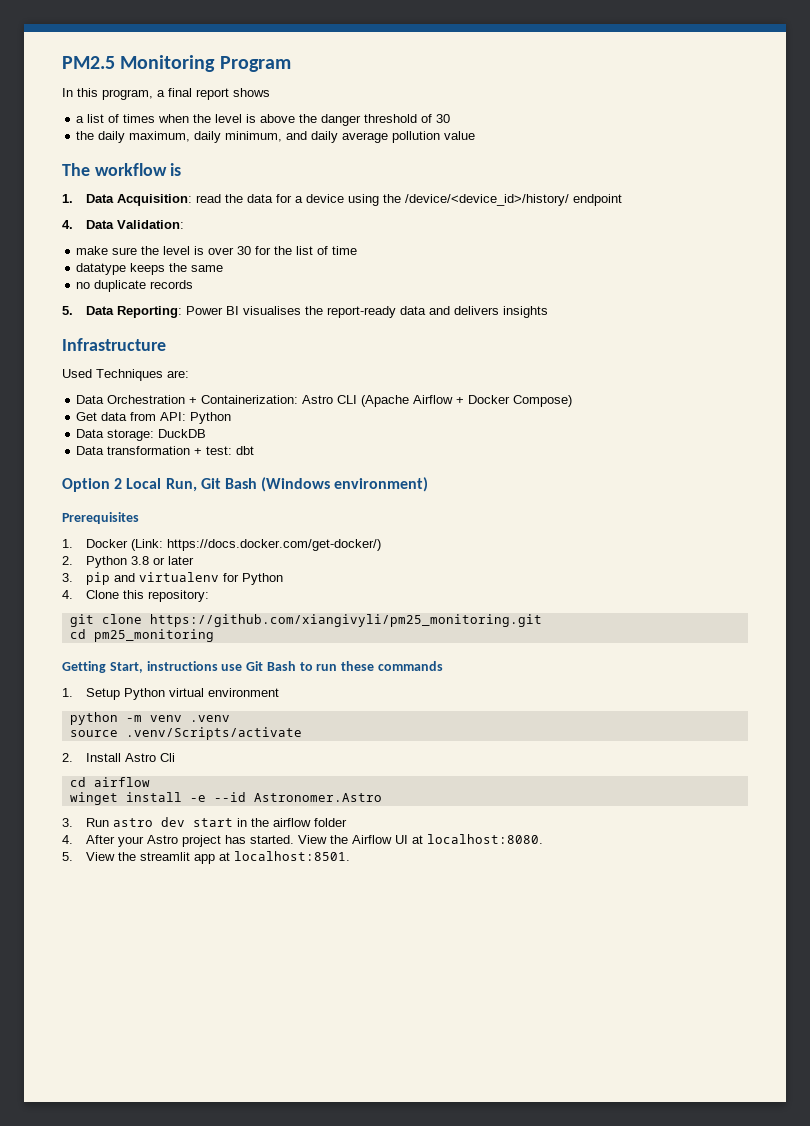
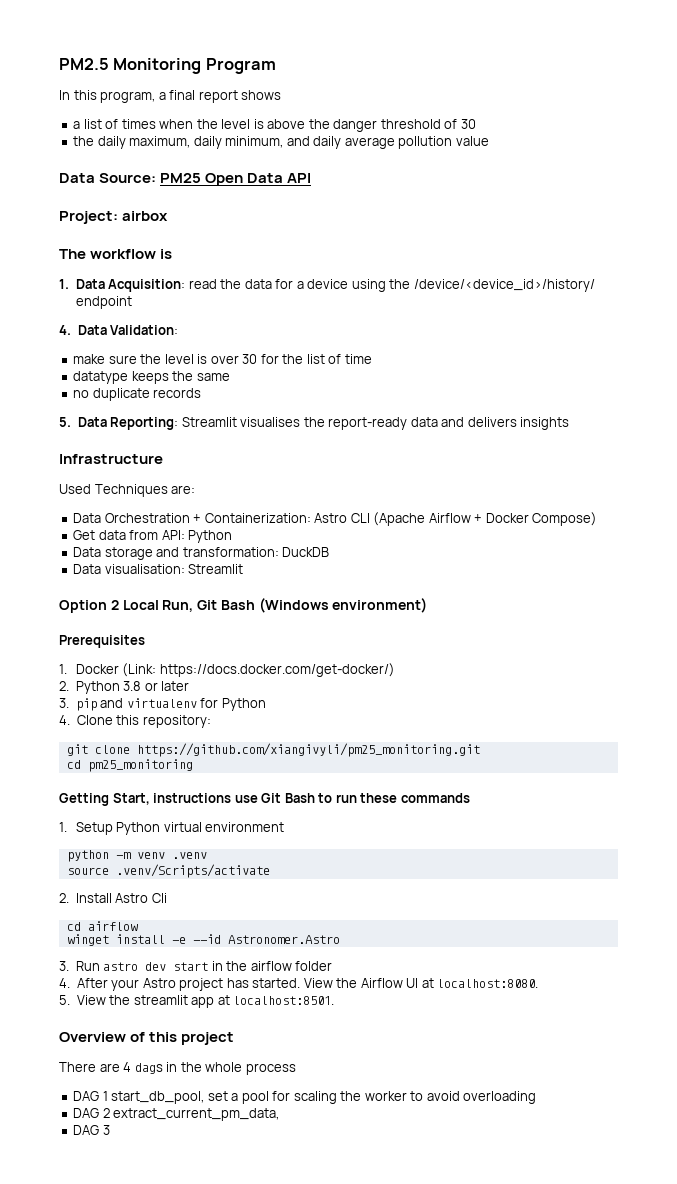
(476, 135) none -> [59,173,312,186] [59,211,169,224] // Data Source: PM25 Open Data API // Project: airbox
[185,306,239,315] Power BI -> [181,417,237,427] Streamlit
[107,429,155,441] storage: -> [104,547,279,560] storage and transformation:
[107,446,255,455] transformation + test: dbt -> [104,564,244,574] visualisation: Streamlit
(350, 856) none -> [59,1032,235,1045] [59,1062,296,1075] [73,1091,537,1104] [73,1108,280,1121] [73,1125,110,1135] // Overview of this project // There are 4 dags in the whole process // DAG 1 start_db_pool, set a pool for scaling the worker to avoid overloading // DAG 2 extract_current_pm_data, // DAG 3

